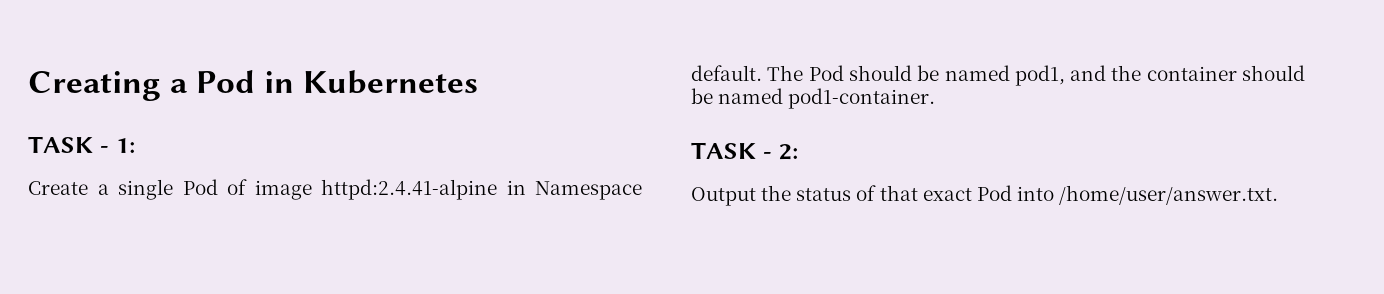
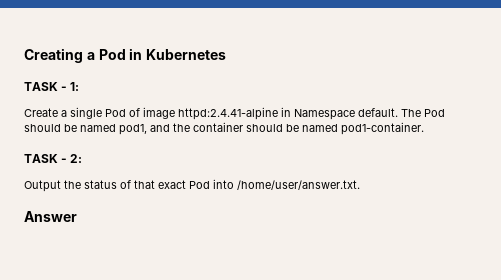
(1279, 195) none -> [24,211,77,222] // Answer

